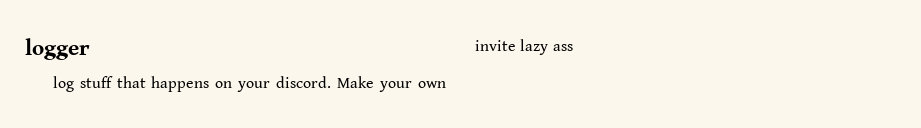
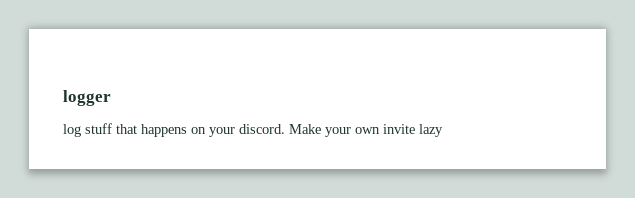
[552,44,573,51] ass -> (443, 130) none

